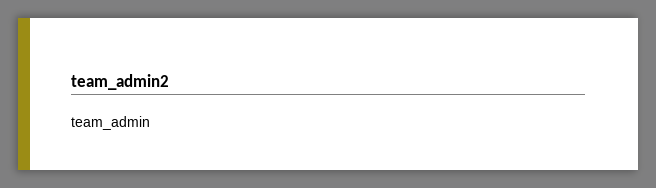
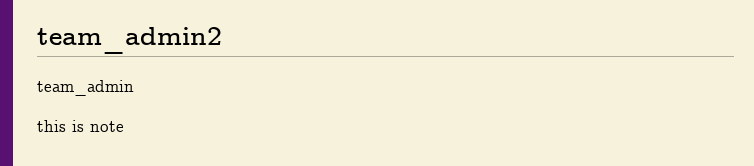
(150, 123) none -> [37,120,124,132] // this is note

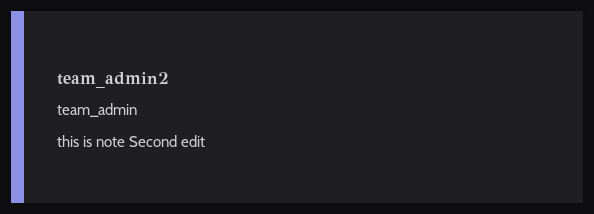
(124, 126) none -> [129,135,206,147] Second edit

